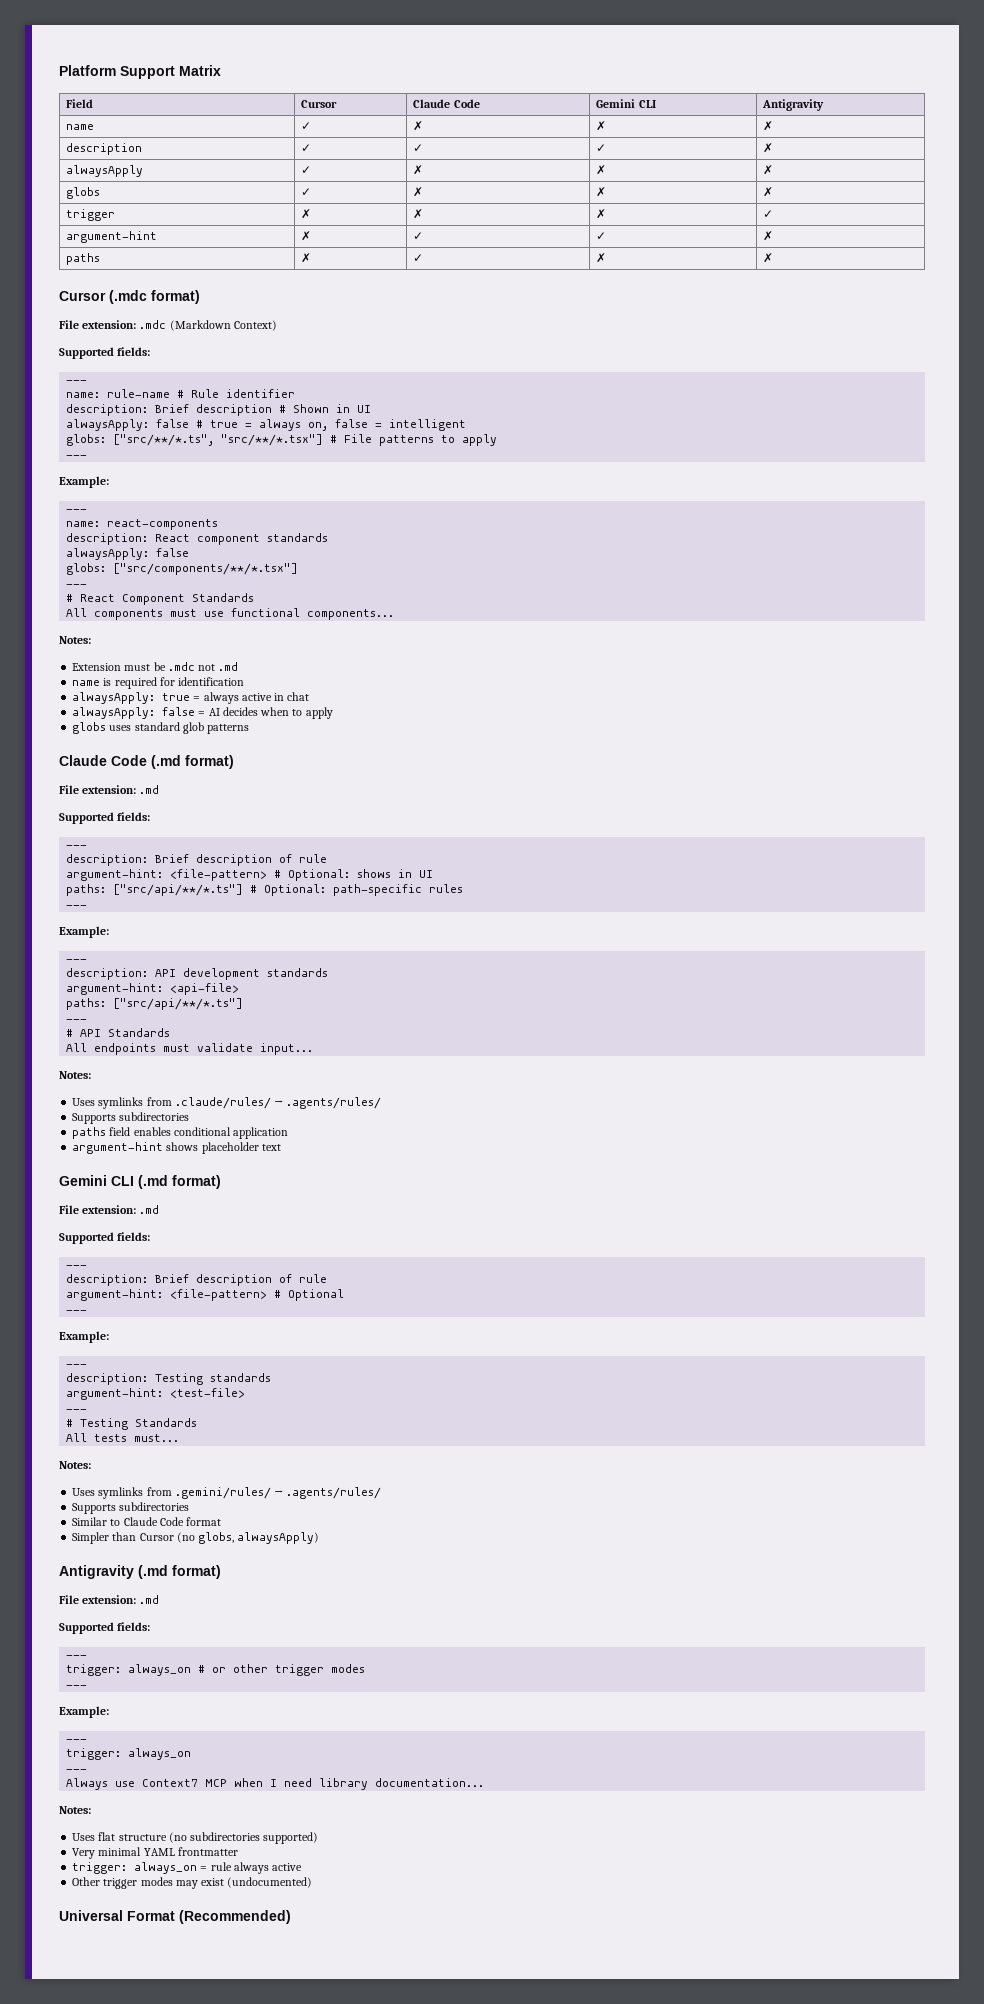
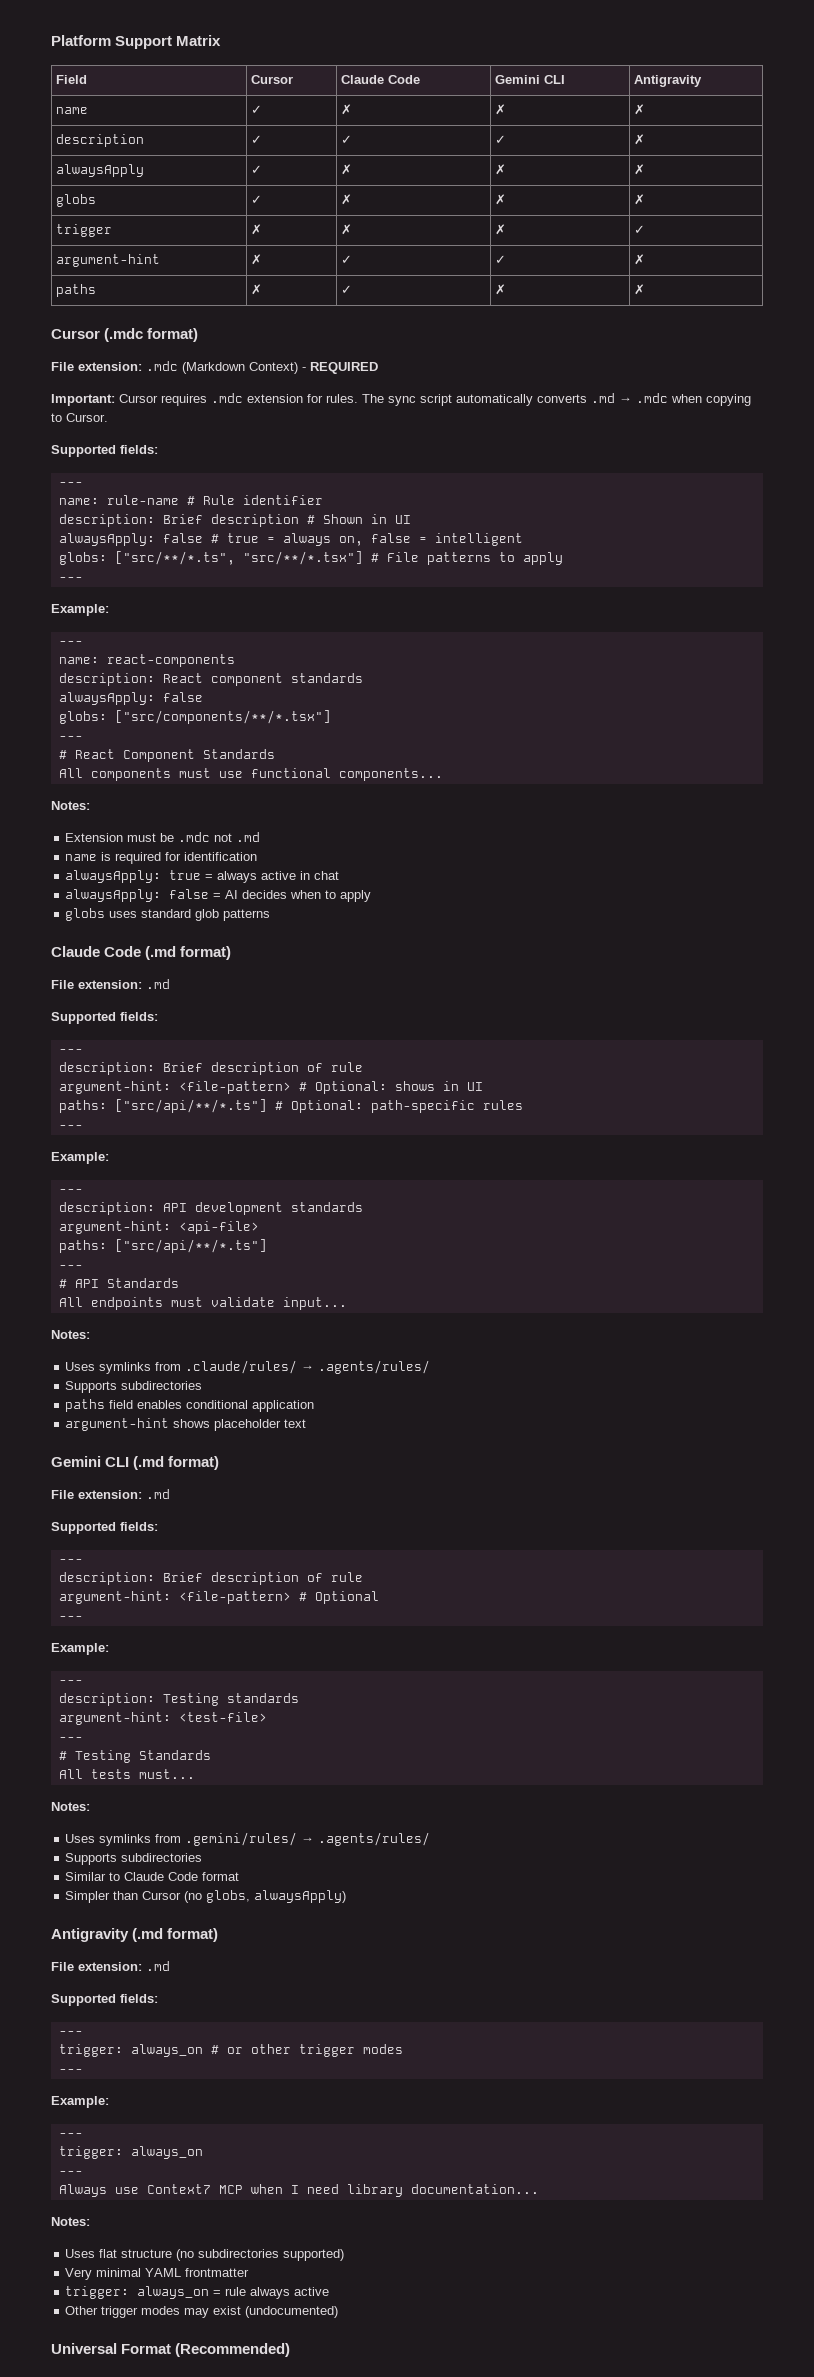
(277, 325) none -> [302,362,378,374] [51,393,751,406] [51,413,108,422] - REQUIRED // Important: Cursor requires .mdc extension for rules. The sync script automatically converts .md → .mdc when copying to Cursor.

